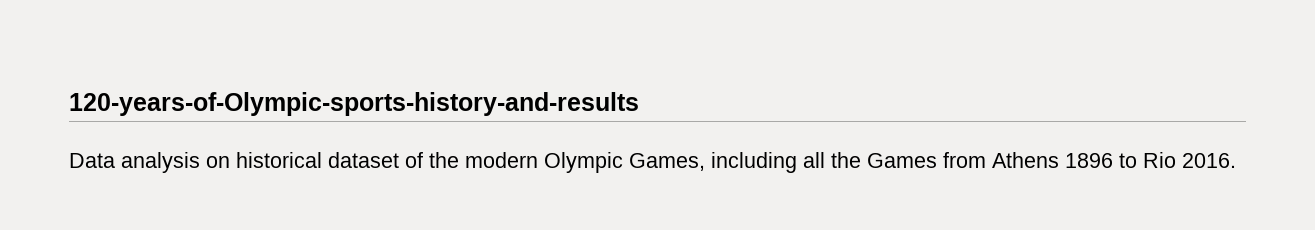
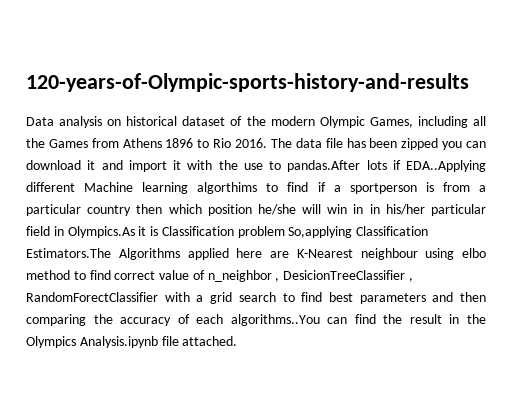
(1236, 160) none -> [270,138,487,150] [26,160,486,172] [26,182,486,194] [26,204,487,216] [26,226,429,238] [26,248,486,260] [26,270,414,282] [26,292,486,304] [26,314,487,326] [26,336,238,348] The data file has been zipped you can download it and import it with the use to pandas.After lots if EDA..Applying different Machine learning algorthims to find if a sportperson is from a particular country then which position he/she will win in in his/her particular field in Olympics.As it is Classification problem So,applying Classification Estimators.The Algorithms applied here are K-Nearest neighbour using elbo method to find correct value of n_neighbor , DesicionTreeClassifier , RandomForectClassifier with a grid search to find best parameters and then comparing the accuracy of each algorithms..You can find the result in the Olympics Analysis.ipynb file attached.

